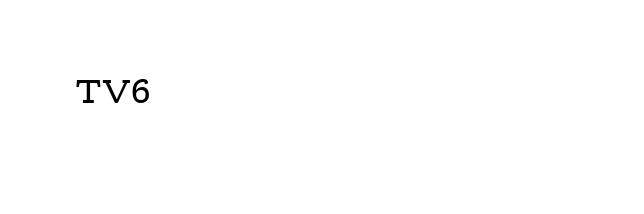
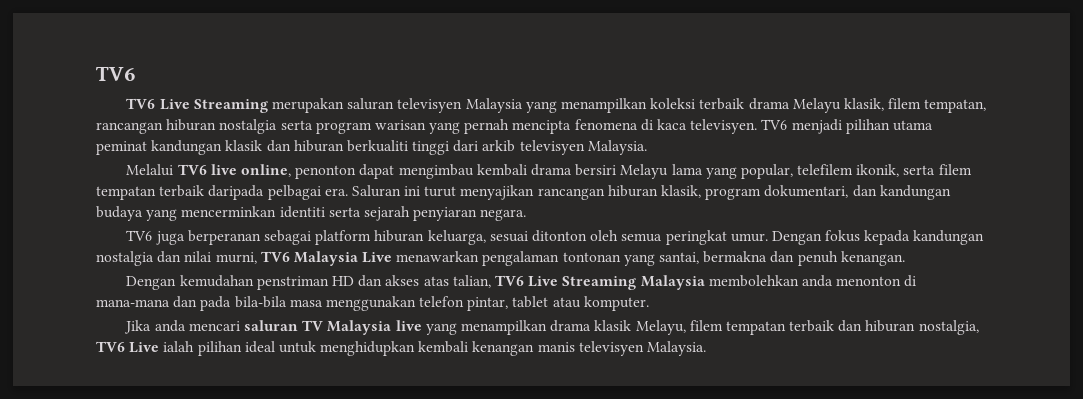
[75,79,151,103] TV6 -> [96,67,135,81] [126,98,987,113] [96,119,933,134] [96,140,647,155] [126,164,972,179] [96,185,951,200] [96,206,527,221] [126,230,985,245] [96,251,905,266] [126,275,917,290] [96,296,649,311] [124,320,979,335] [96,341,707,356] TV6 // TV6 Live Streaming merupakan saluran televisyen Malaysia yang menampilkan koleksi terbaik drama Melayu klasik, filem tempatan, rancangan hiburan nostalgia serta program warisan yang pernah mencipta fenomena di kaca televisyen. TV6 menjadi pilihan utama peminat kandungan klasik dan hiburan berkualiti tinggi dari arkib televisyen Malaysia. // Melalui TV6 live online, penonton dapat mengimbau kembali drama bersiri Melayu lama yang popular, telefilem ikonik, serta filem tempatan terbaik daripada pelbagai era. Saluran ini turut menyajikan rancangan hiburan klasik, program dokumentari, dan kandungan budaya yang mencerminkan identiti serta sejarah penyiaran negara. // TV6 juga berperanan sebagai platform hiburan keluarga, sesuai ditonton oleh semua peringkat umur. Dengan fokus kepada kandungan nostalgia dan nilai murni, TV6 Malaysia Live menawarkan pengalaman tontonan yang santai, bermakna dan penuh kenangan. // Dengan kemudahan penstriman HD dan akses atas talian, TV6 Live Streaming Malaysia membolehkan anda menonton di mana-mana dan pada bila-bila masa menggunakan telefon pintar, tablet atau komputer. // Jika anda mencari saluran TV Malaysia live yang menampilkan drama klasik Melayu, filem tempatan terbaik dan hiburan nostalgia, TV6 Live ialah pilihan ideal untuk menghidupkan kembali kenangan manis televisyen Malaysia.

